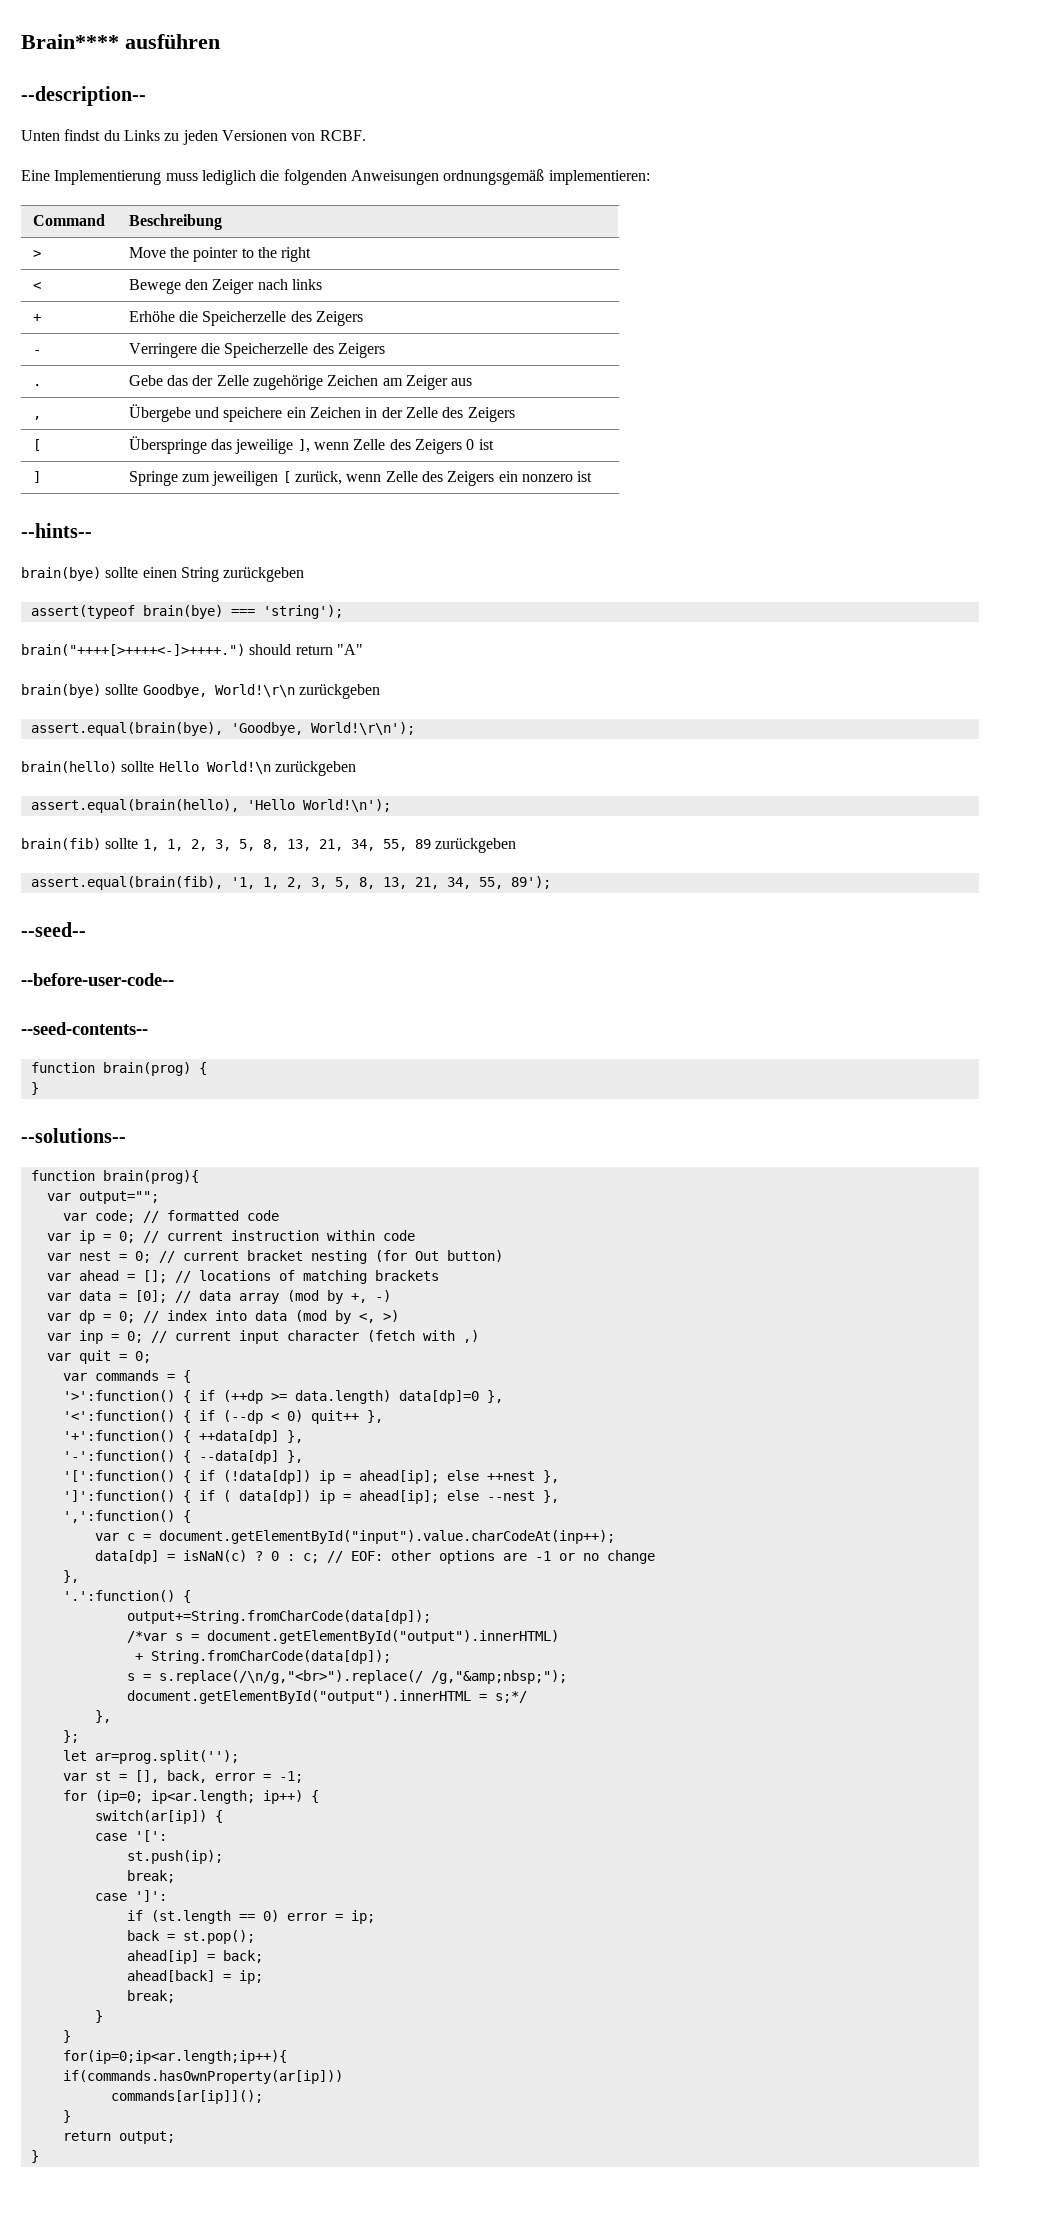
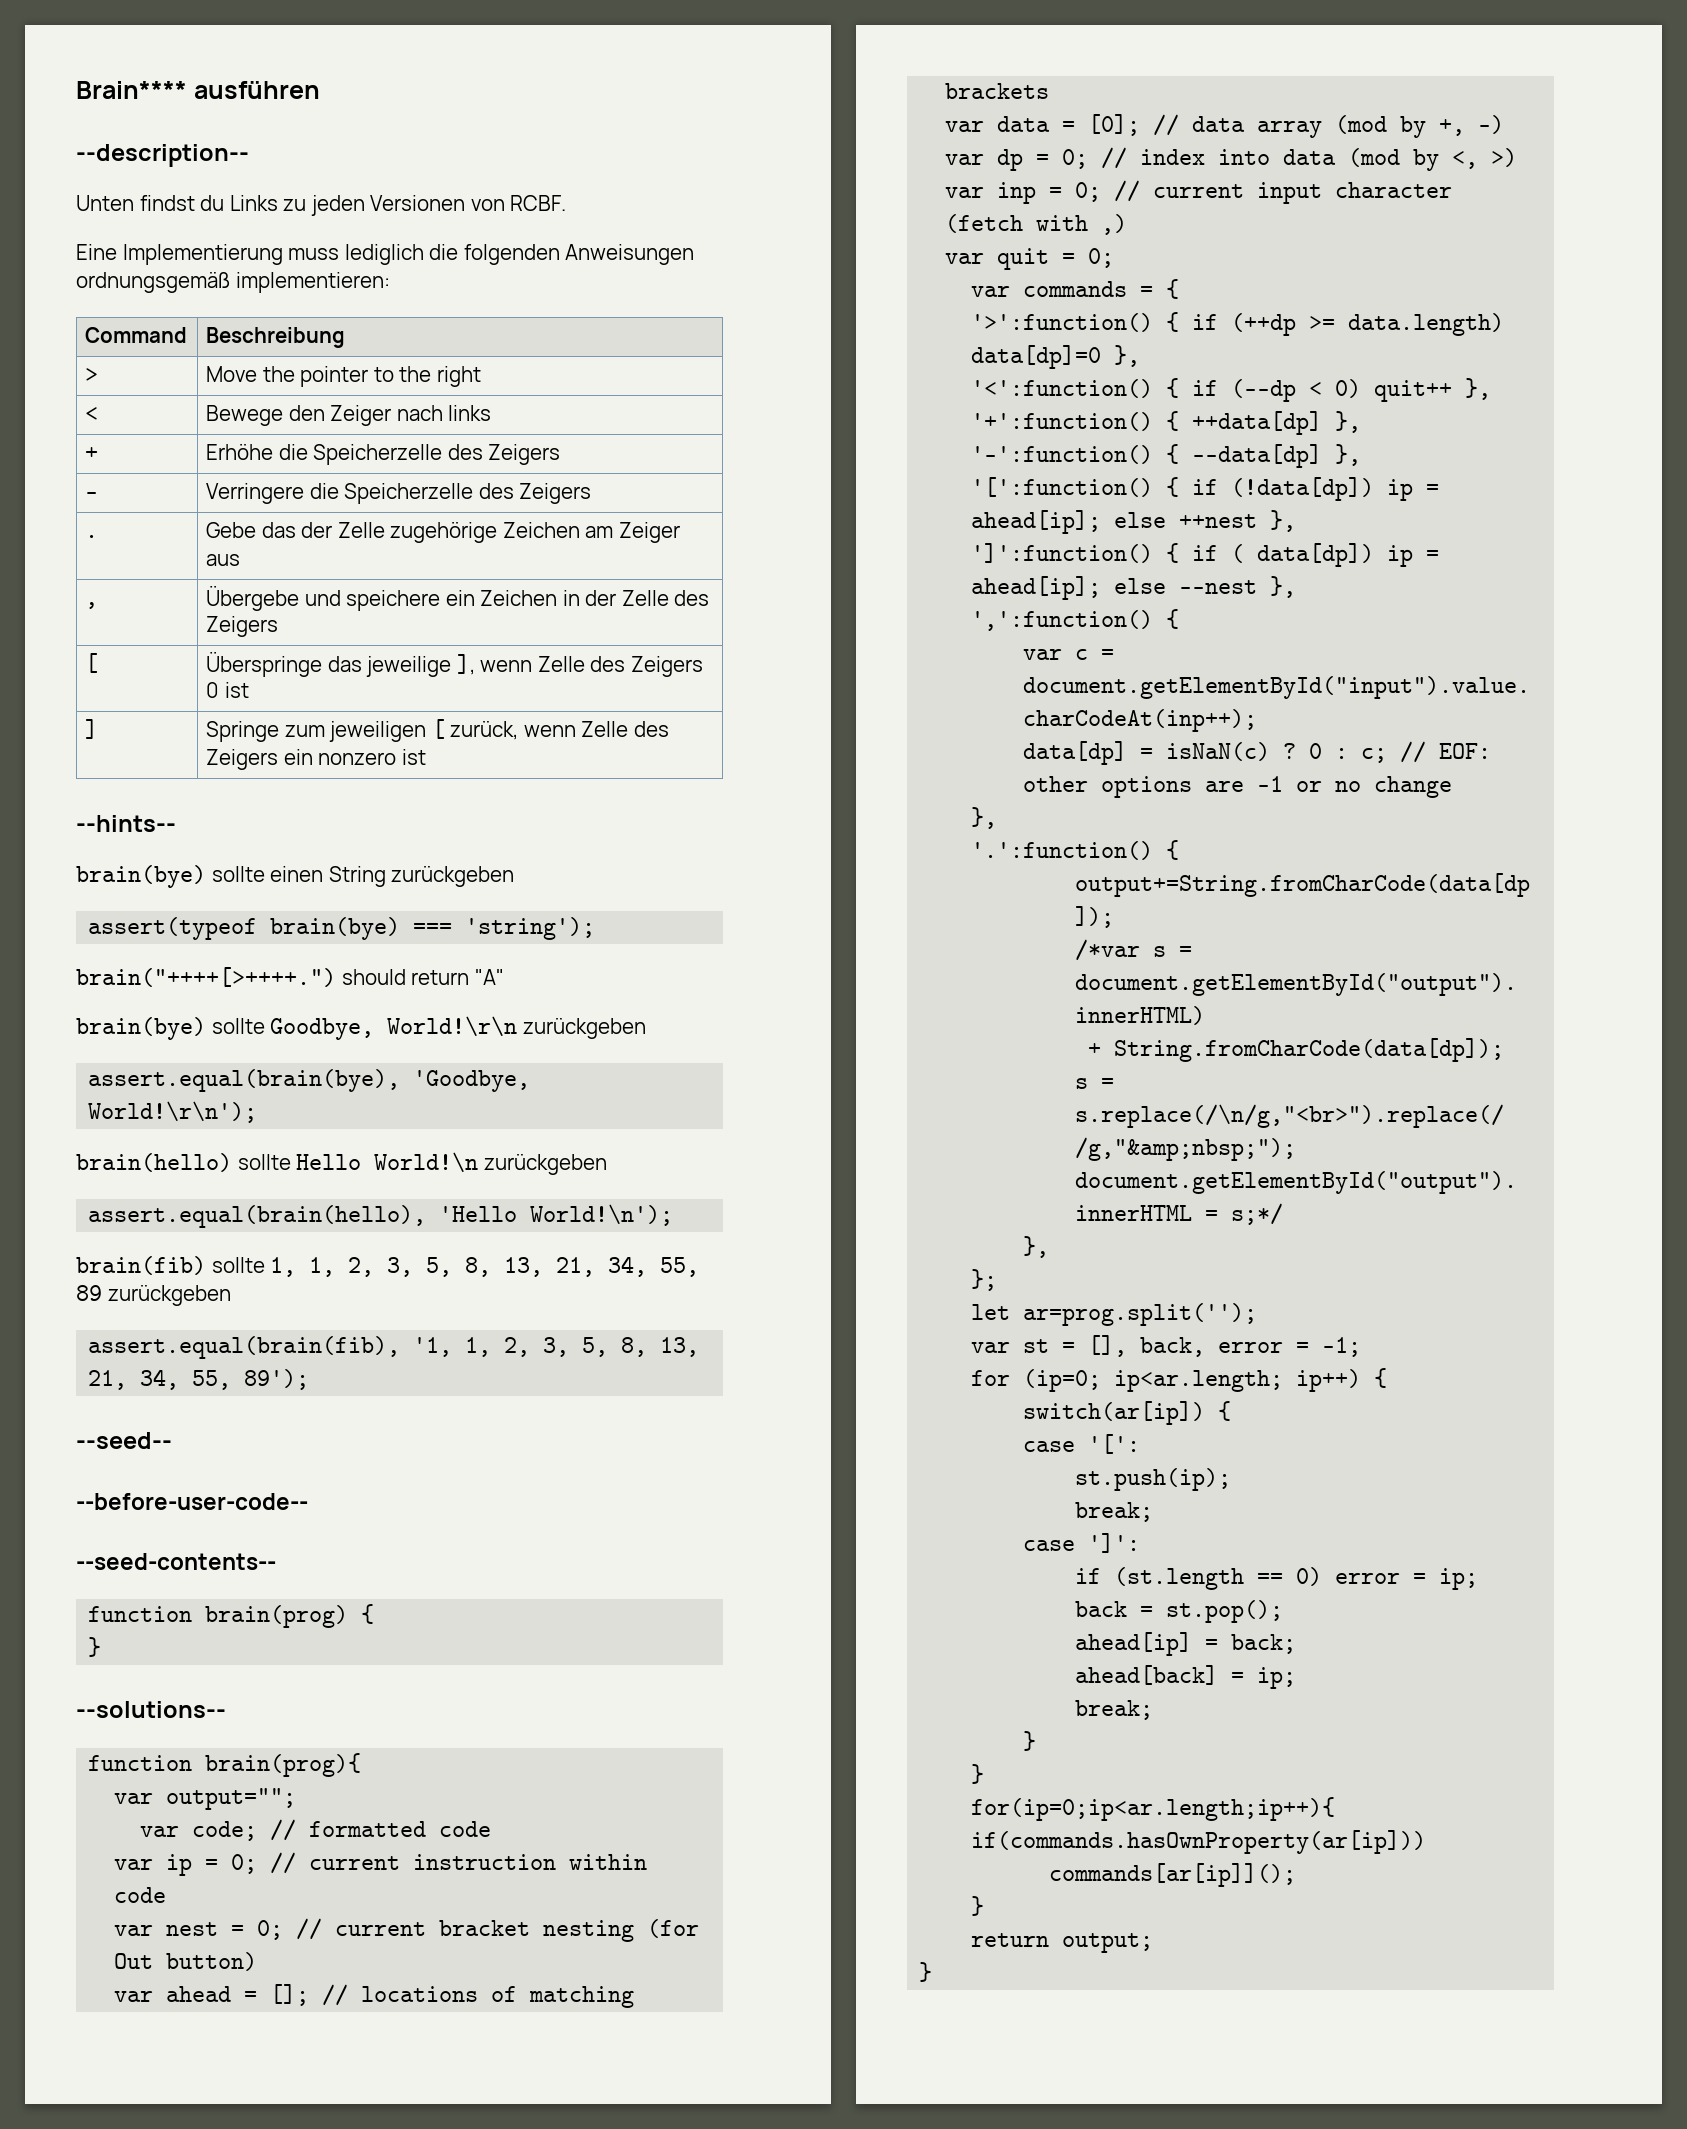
[21,644,245,656] brain("++++[>++++<-]>++++.") -> [76,967,336,987] brain("++++[>++++.")

